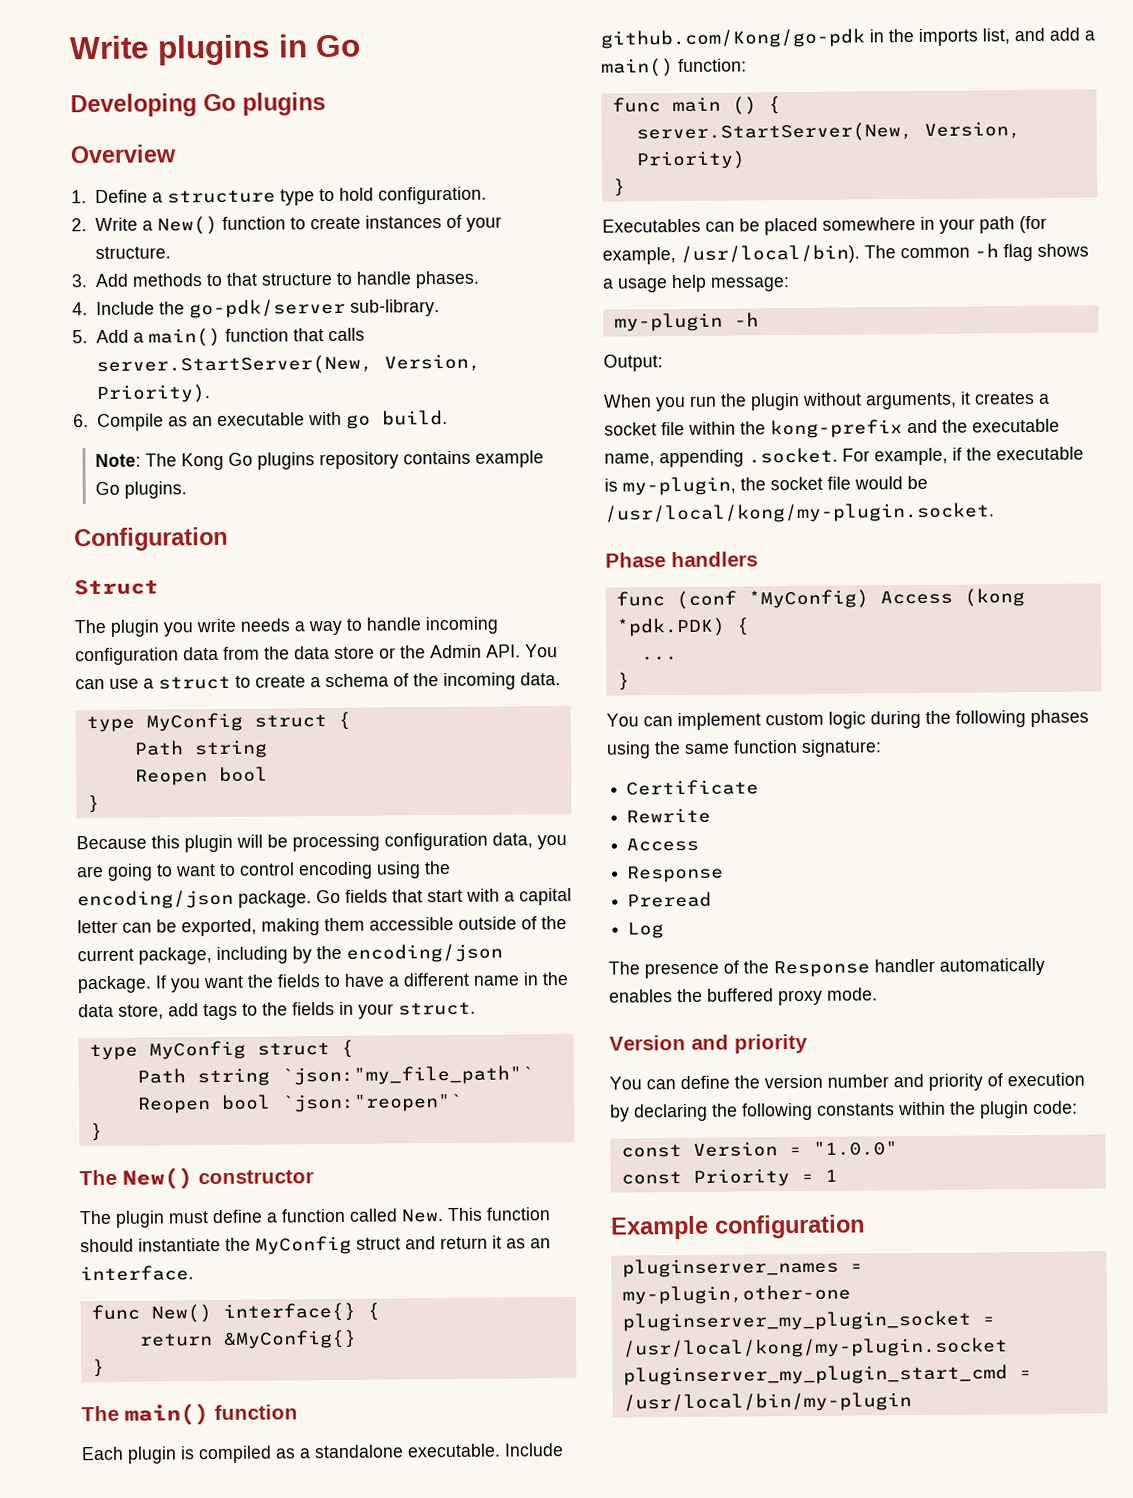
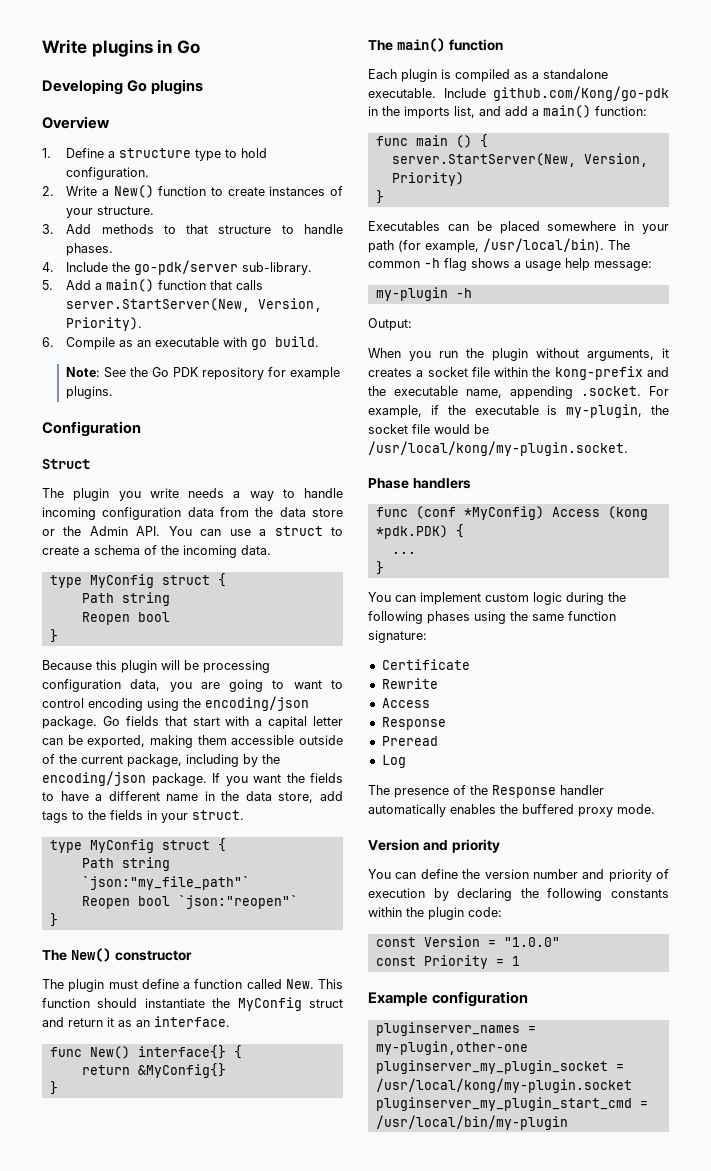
[144,450,544,471] [94,481,120,496] The Kong Go plugins repository contains example Go -> [104,367,341,380] See the Go PDK repository for example

